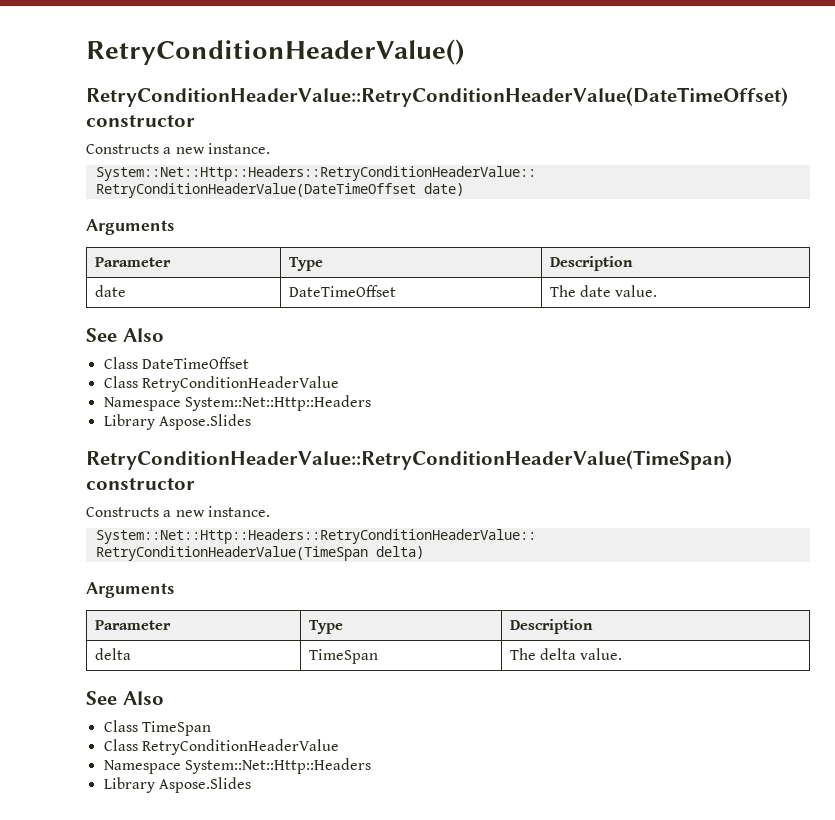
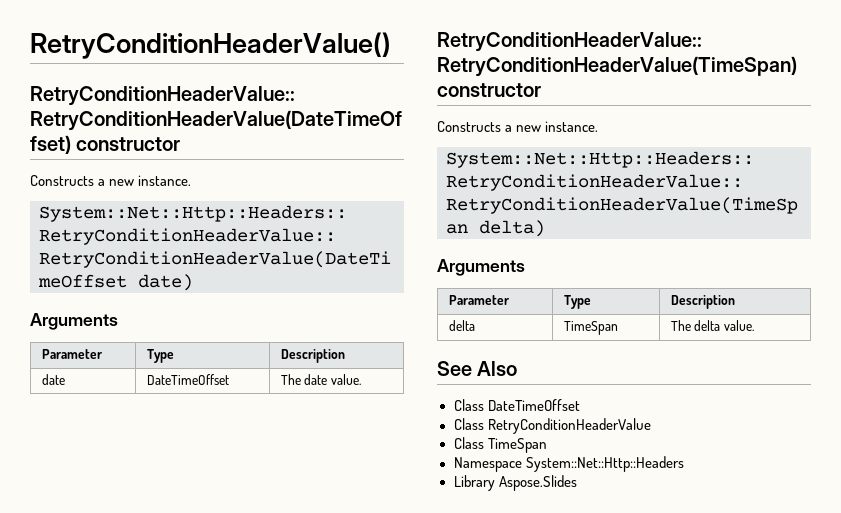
[86,328,164,342] [103,357,249,369] [103,376,339,392] [103,395,371,411] [103,414,251,430] // See Also // Class DateTimeOffset // Class RetryConditionHeaderValue // Namespace System::Net::Http::Headers // Library Aspose.Slides -> (361, 379) none
[141,721,211,736] [103,739,339,755] TimeSpan // Class RetryConditionHeaderValue -> [487,399,580,411] [453,418,651,434] [453,437,547,453] DateTimeOffset // Class RetryConditionHeaderValue // Class TimeSpan

